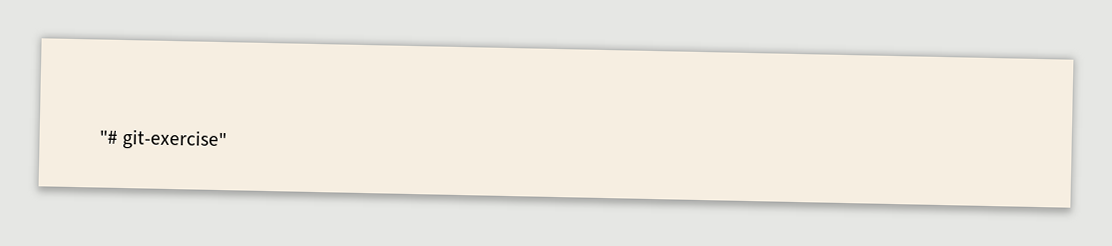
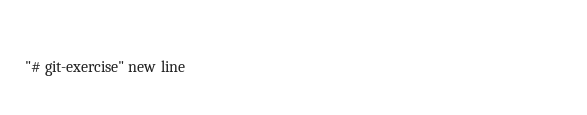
(228, 140) none -> [128,60,185,72] new line

